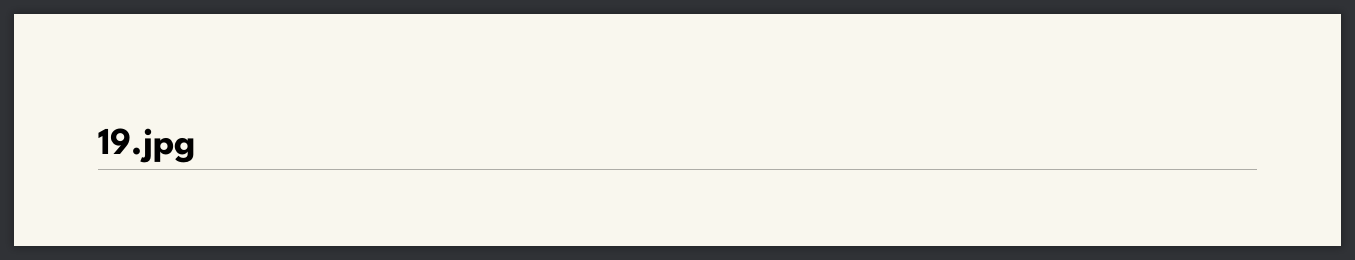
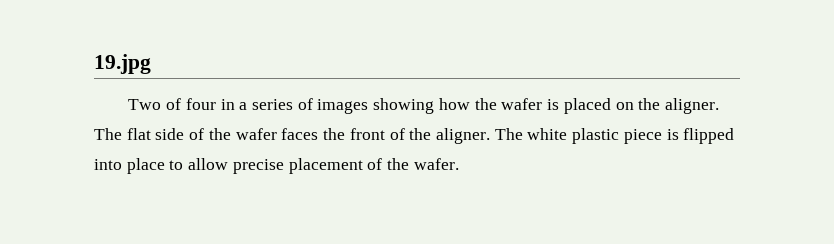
(195, 145) none -> [128,98,719,114] [94,128,735,144] [94,158,459,174] // Two of four in a series of images showing how the wafer is placed on the aligner. The flat side of the wafer faces the front of the aligner. The white plastic piece is flipped into place to allow precise placement of the wafer.

